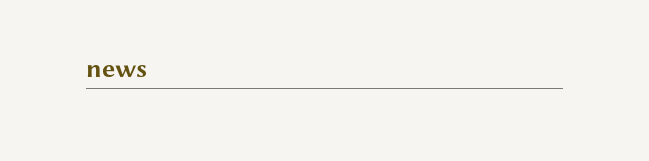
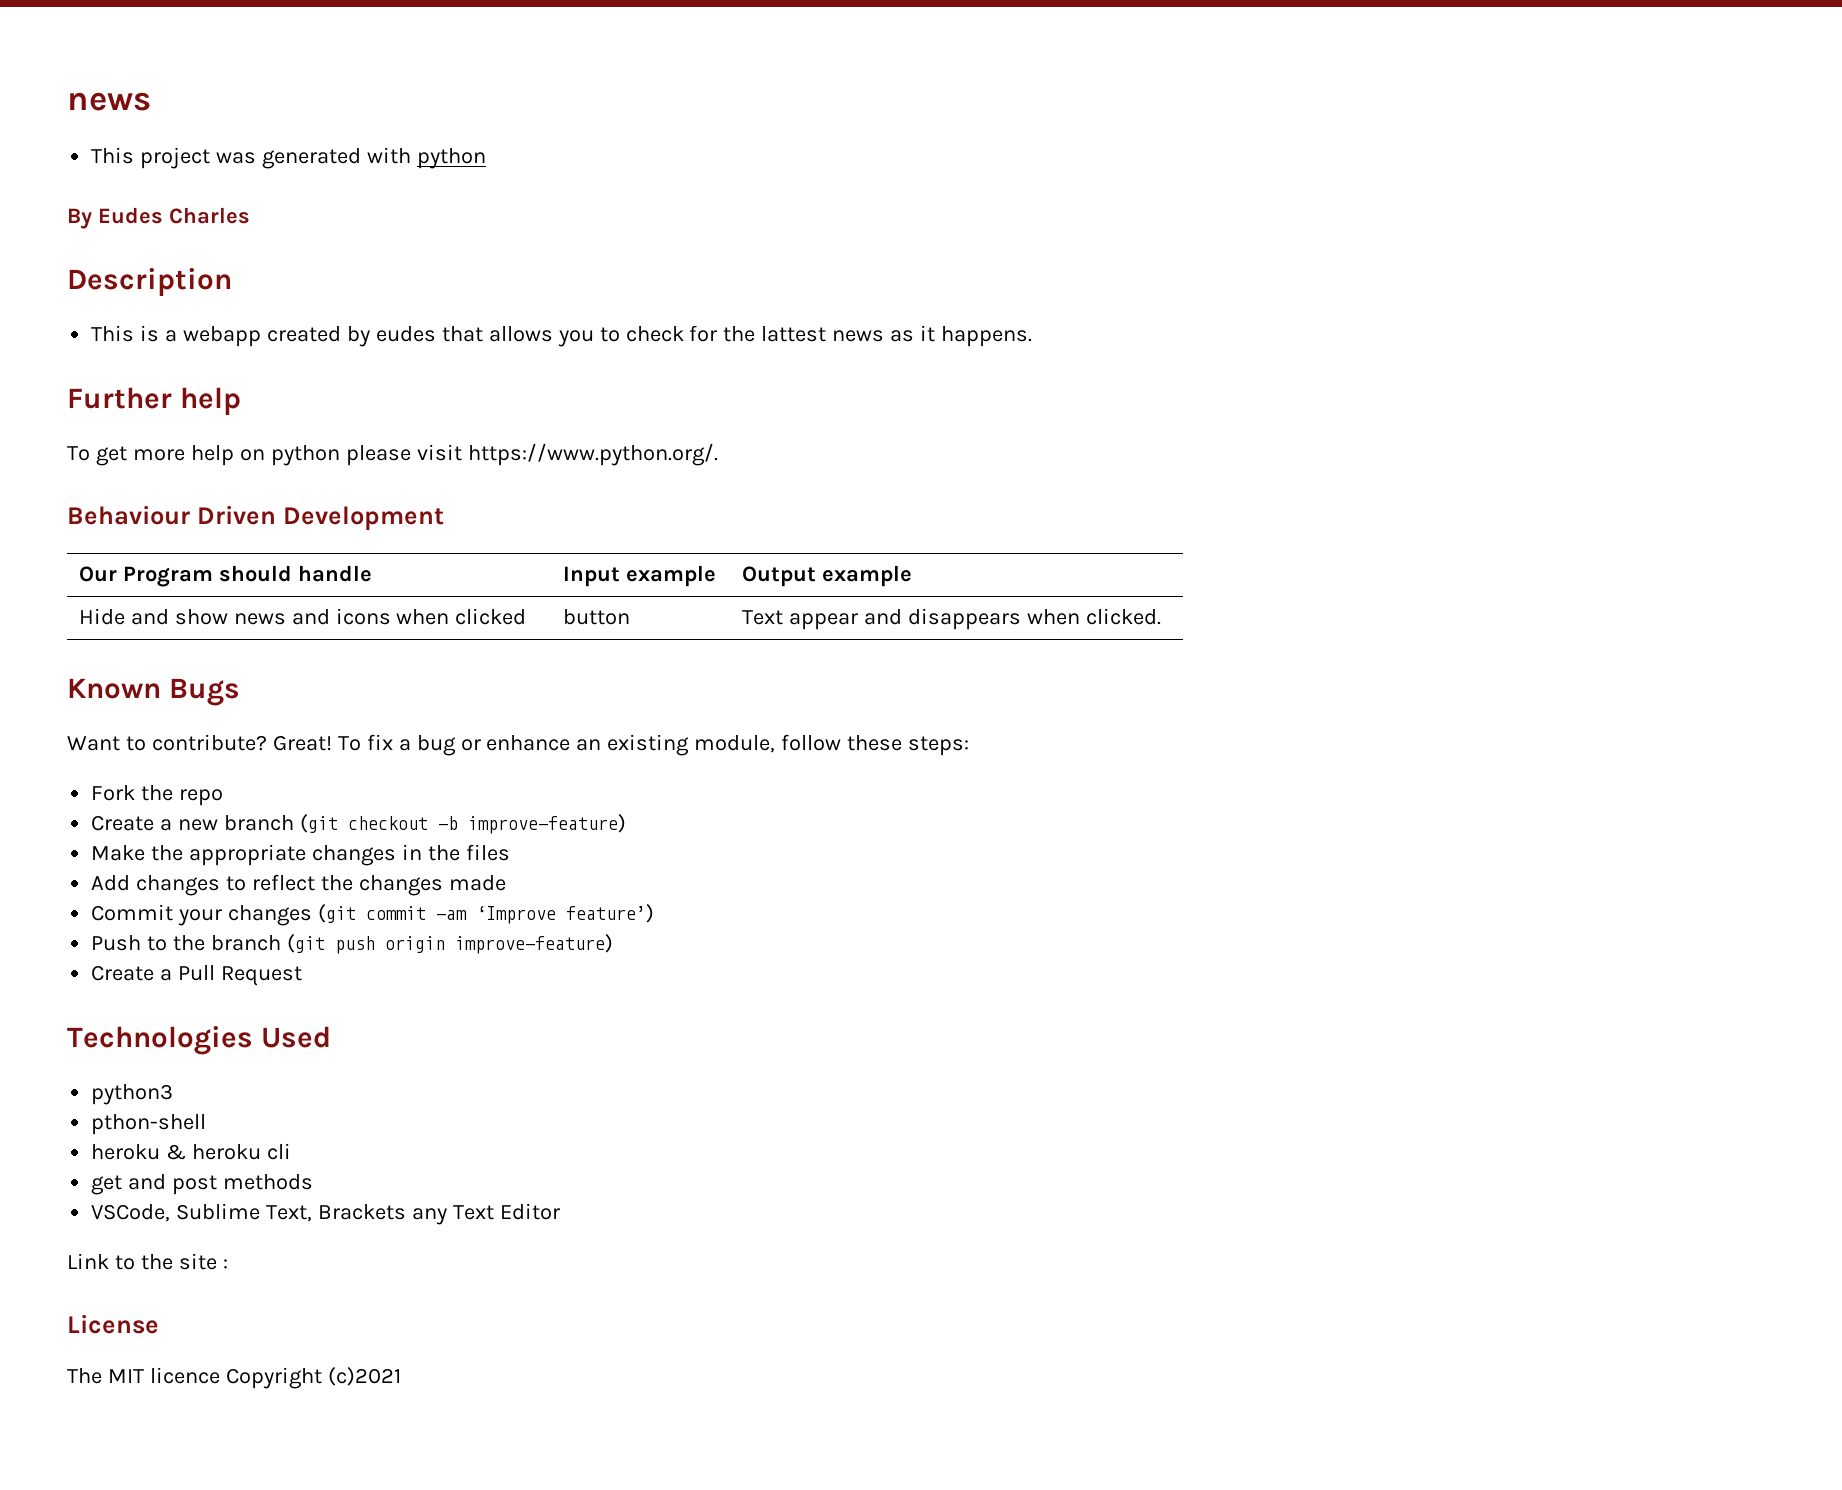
[86,65,147,77] news -> [67,92,151,111] [91,147,486,169] [67,207,250,229] [67,268,232,296] [91,325,1033,347] [67,387,241,415] [67,443,718,466] [67,505,444,531] [78,565,372,587] [562,565,716,587] [741,565,912,587] [78,608,527,625] [562,609,630,625] [741,608,1161,630] [67,678,240,706] [67,734,970,756] [91,785,224,806] [91,814,626,834] [91,844,510,866] [91,874,506,896] [91,904,655,926] [91,934,613,954] [91,965,303,986] [67,1026,331,1055] [91,1084,174,1105] [91,1114,207,1135] [91,1143,292,1160] [91,1174,314,1195] [91,1203,560,1225] [67,1253,228,1270] [67,1314,159,1334] [67,1367,401,1389] news // This project was generated with python // By Eudes Charles // Description // This is a webapp created by eudes that allows you to check for the lattest news as it happens. // Further help // To get more help on python please visit https://www.python.org/. // Behaviour Driven Development // Our Program should handle | Input example | Output example // Hide and show news and icons when clicked | button | Text appear and disappears when clicked. // Known Bugs // Want to contribute? Great! To fix a bug or enhance an existing module, follow these steps: // Fork the repo // Create a new branch (git checkout -b improve-feature) // Make the appropriate changes in the files // Add changes to reflect the changes made // Commit your changes (git commit -am ‘Improve feature’) // Push to the branch (git push origin improve-feature) // Create a Pull Request // Technologies Used // python3 // pthon-shell // heroku & heroku cli // get and post methods // VSCode, Sublime Text, Brackets any Text Editor // Link to the site : // License // The MIT licence Copyright (c)2021

